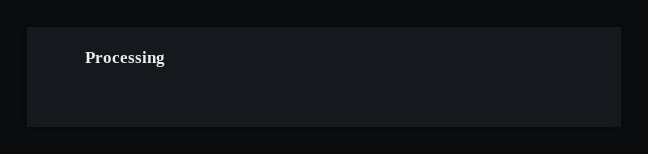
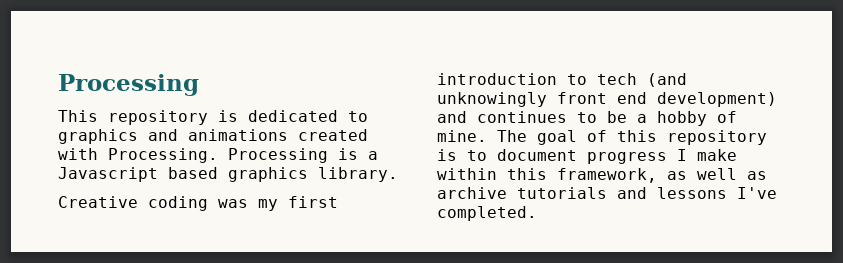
[85,51,165,67] Processing -> [58,74,199,96] [58,110,368,125] [58,129,368,144] [58,148,378,163] [58,167,398,182] [58,196,338,211] [437,73,687,87] [437,92,777,107] [437,111,737,126] [437,130,767,145] [437,149,737,164] [437,168,767,183] [437,187,777,199] [437,206,537,221] Processing // This repository is dedicated to graphics and animations created with Processing. Processing is a Javascript based graphics library. // Creative coding was my first introduction to tech (and unknowingly front end development) and continues to be a hobby of mine. The goal of this repository is to document progress I make within this framework, as well as archive tutorials and lessons I've completed.

